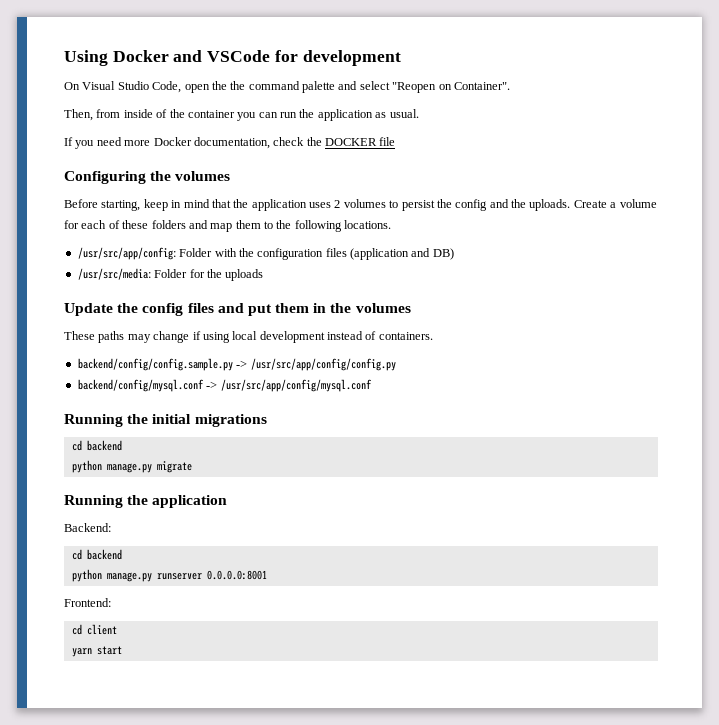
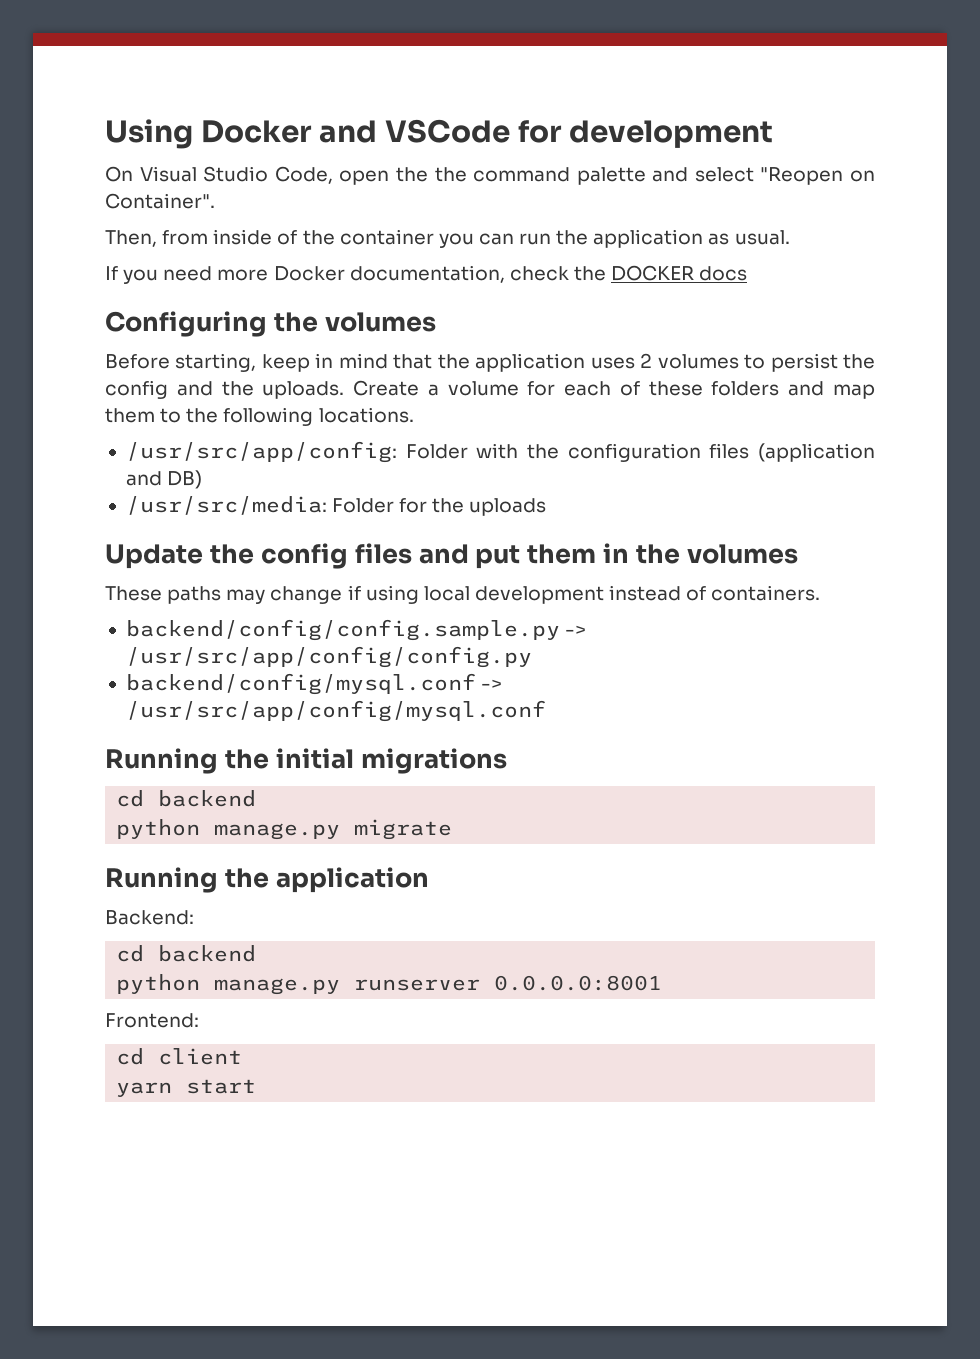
[379,137,396,146] file -> [699,266,748,281] docs

